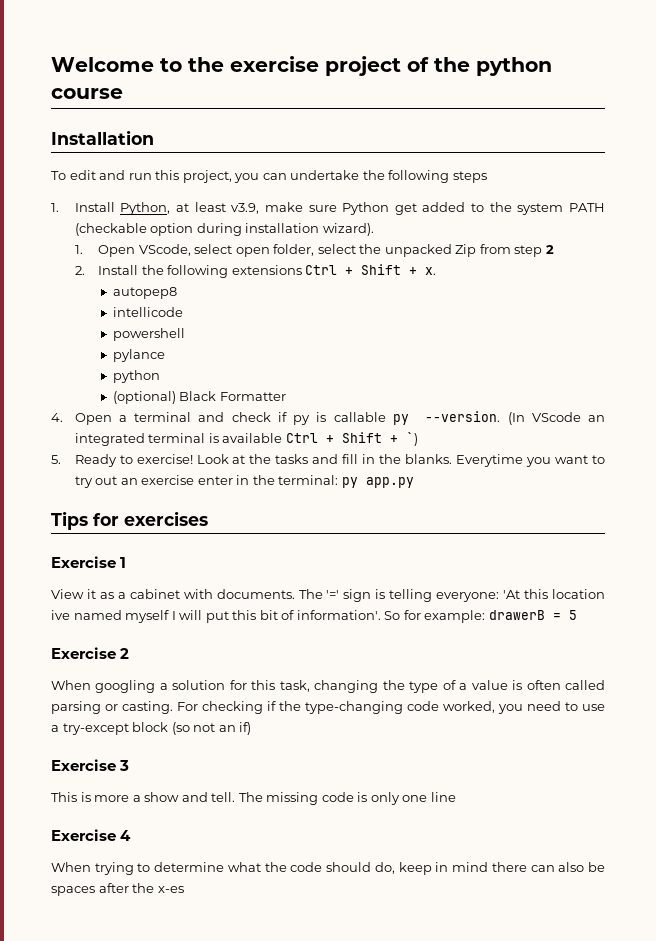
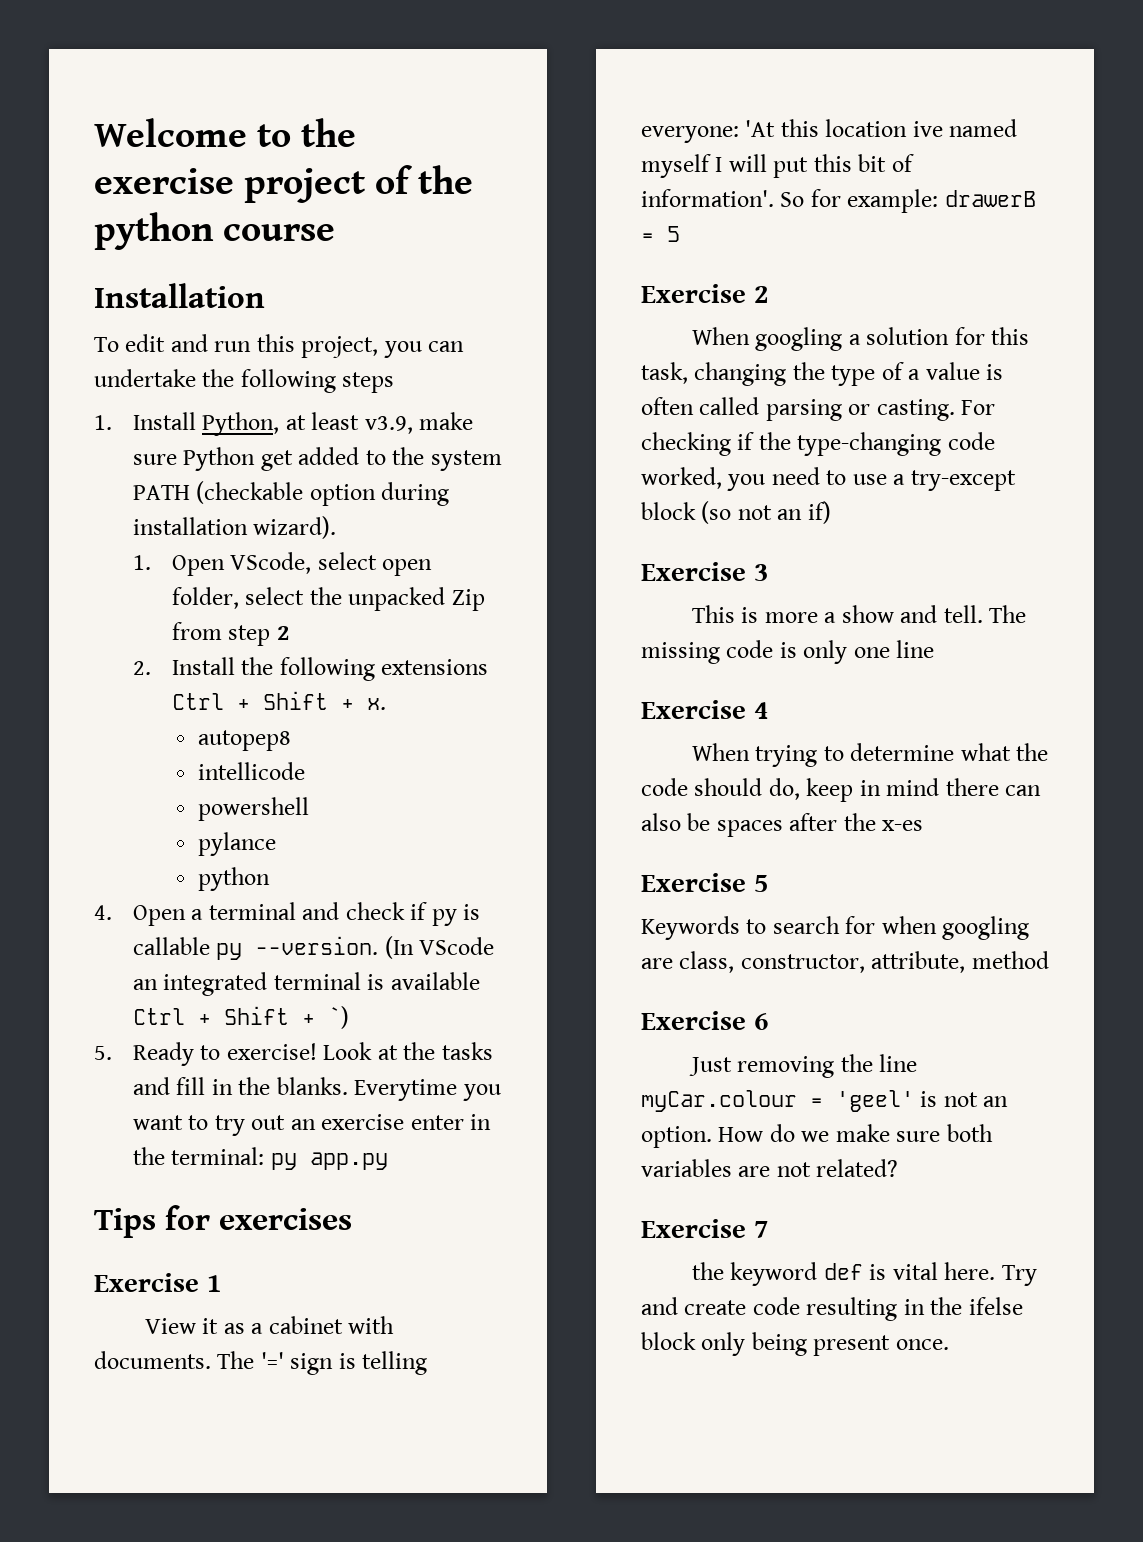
[112,391,286,404] // (optional) Black Formatter -> (271, 879) none
(184, 889) none -> [641,873,769,892] [641,916,1030,940] [641,951,1049,973] [641,1011,769,1030] [688,1054,918,1078] [641,1090,1009,1112] [641,1124,993,1148] [641,1159,899,1177] [641,1219,769,1238] [691,1262,1037,1286] [641,1297,1023,1321] [641,1332,949,1356] // Exercise 5 // Keywords to search for when googling are class, constructor, attribute, method // Exercise 6 // Just removing the line myCar.colour = 'geel' is not an option. How do we make sure both variables are not related? // Exercise 7 // the keyword def is vital here. Try and create code resulting in the ifelse block only being present once.

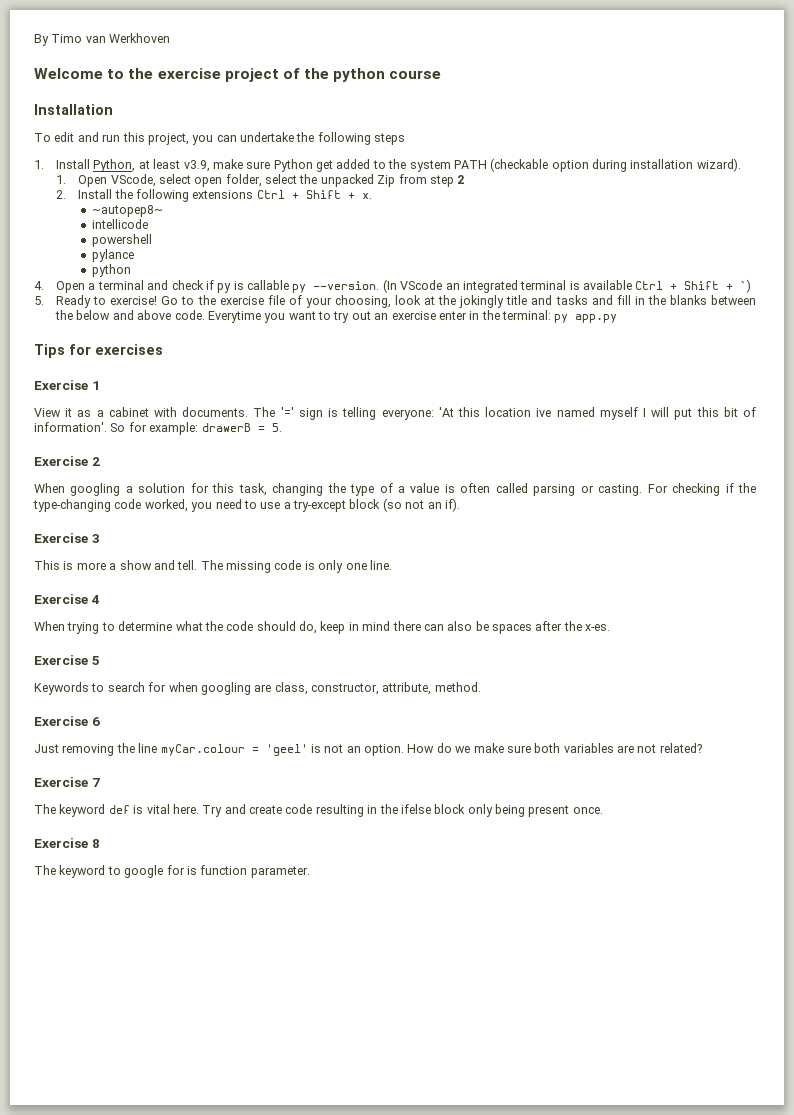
(94, 132) none -> [34,33,171,46] By Timo van Werkhoven //
[198,730,292,751] autopep8 -> [91,205,163,217] ~autopep8~
[323,1042,436,1060] Look at the -> [161,295,553,308] Go to the exercise file of your choosing, look at the jokingly title and
[276,1077,348,1095] blanks. -> [669,295,757,305] [55,310,205,320] blanks between the below and above code.
[667,226,680,242] 5 -> [271,423,282,432] 5.
[807,501,831,524] if) -> [444,498,460,512] if).
[896,640,935,658] line -> [369,560,392,570] line.
[882,820,924,831] x-es -> [585,624,611,631] x-es.
[971,951,1049,969] method -> [434,682,481,692] method.
[691,1262,724,1280] the -> [34,804,56,814] The
(949, 1344) none -> [34,838,100,848] [34,865,310,878] // Exercise 8 // The keyword to google for is function parameter.

